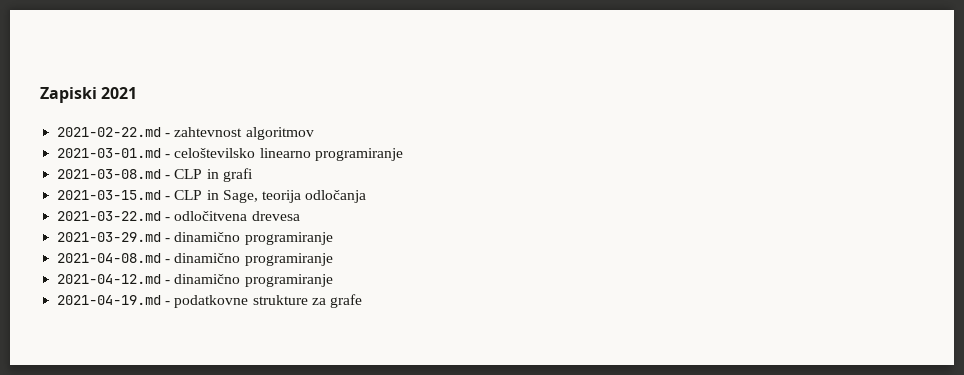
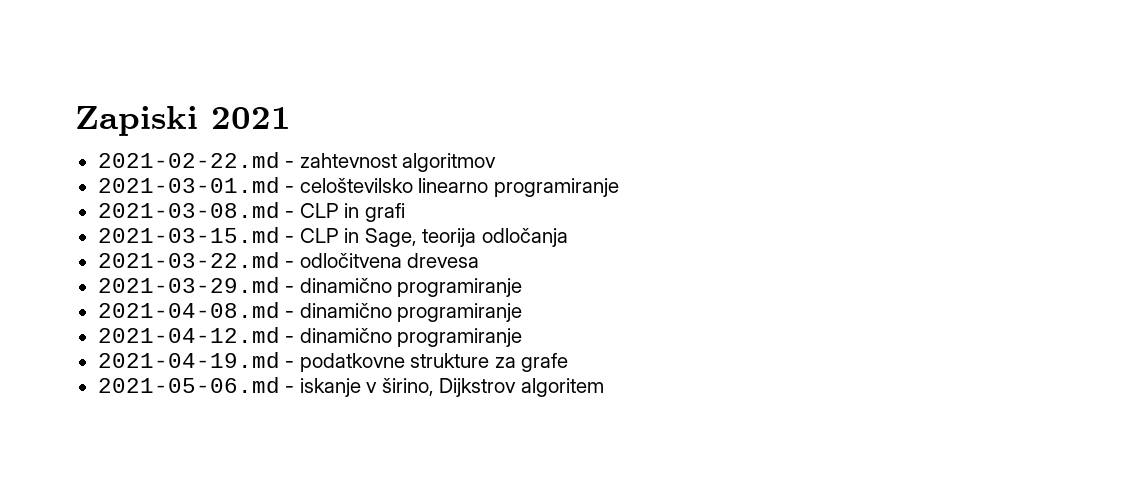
(362, 301) none -> [97,377,604,397] // 2021-05-06.md - iskanje v širino, Dijkstrov algoritem

